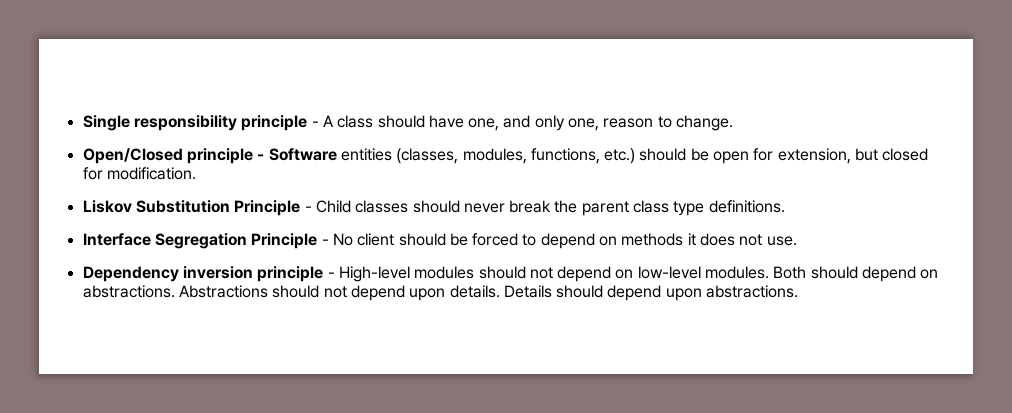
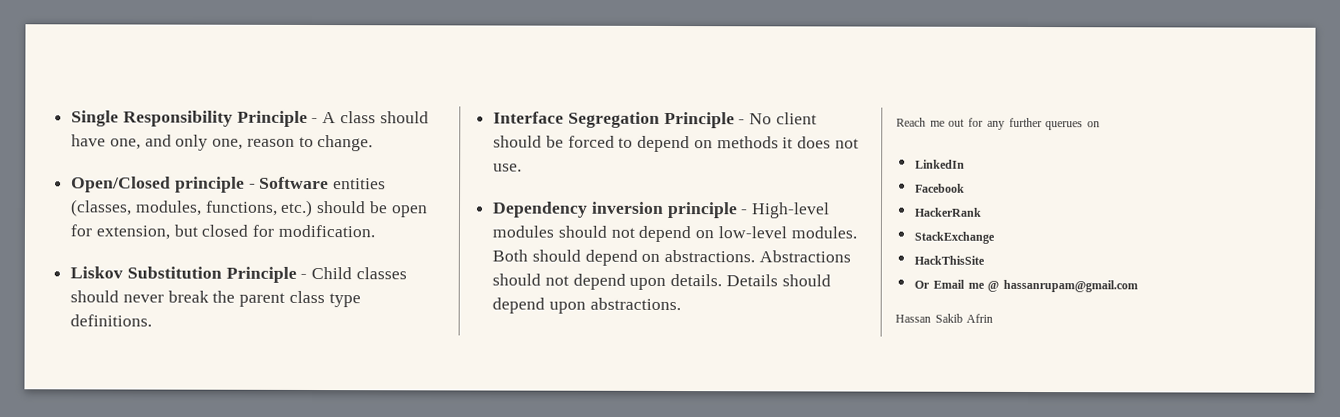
[133,115,308,131] responsibility principle -> [122,110,308,127] Responsibility Principle
(799, 291) none -> [896,117,1101,131] [915,159,966,169] [915,183,966,193] [914,207,983,217] [914,231,996,244] [914,255,986,265] [914,279,1139,293] [895,313,994,323] // Reach me out for any further querues on // LinkedIn // Facebook // HackerRank // StackExchange // HackThisSite // Or Email me @ hassanrupam@gmail.com // Hassan Sakib Afrin

